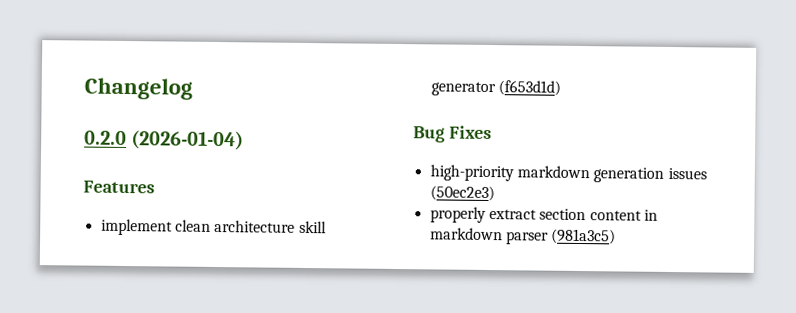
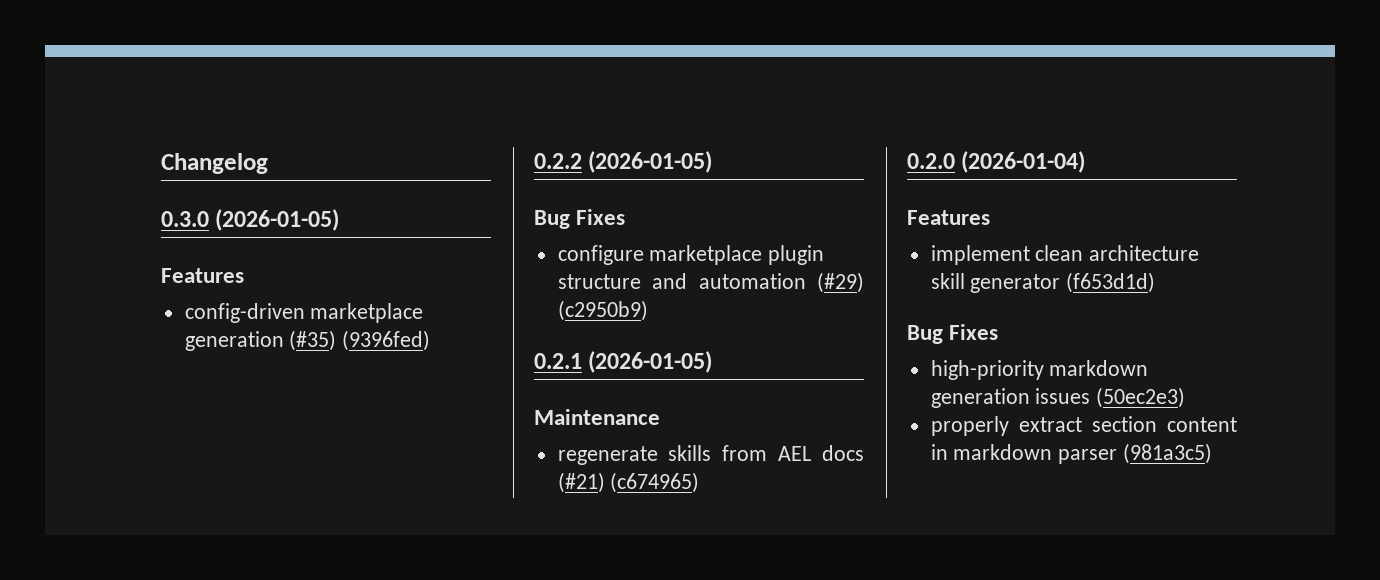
(193, 88) none -> [161,209,340,231] [161,268,244,283] [184,303,424,323] [184,330,431,351] [534,151,713,173] [534,209,626,229] [557,245,825,265] [557,272,864,293] [557,300,648,321] [534,351,713,373] [534,409,660,425] [557,445,864,465] [557,472,700,493] // 0.3.0 (2026-01-05) // Features // config-driven marketplace generation (#35) (9396fed) // 0.2.2 (2026-01-05) // Bug Fixes // configure marketplace plugin structure and automation (#29) (c2950b9) // 0.2.1 (2026-01-05) // Maintenance // regenerate skills from AEL docs (#21) (c674965)

